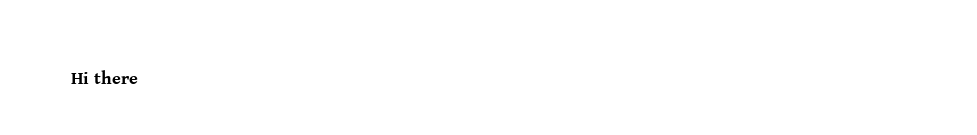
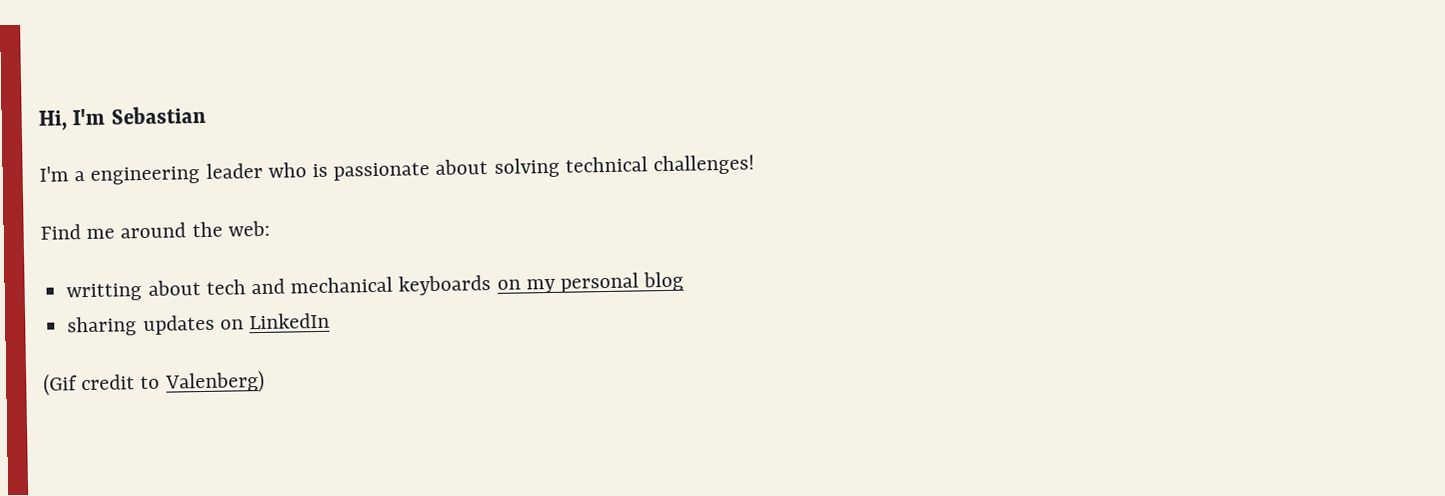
[71,70,138,84] Hi there -> [38,105,206,131] [39,154,756,185] [40,220,270,240] [66,271,685,302] [67,312,330,337] [43,369,265,396] Hi, I'm Sebastian // I'm a engineering leader who is passionate about solving technical challenges! // Find me around the web: // writting about tech and mechanical keyboards on my personal blog // sharing updates on LinkedIn // (Gif credit to Valenberg)

